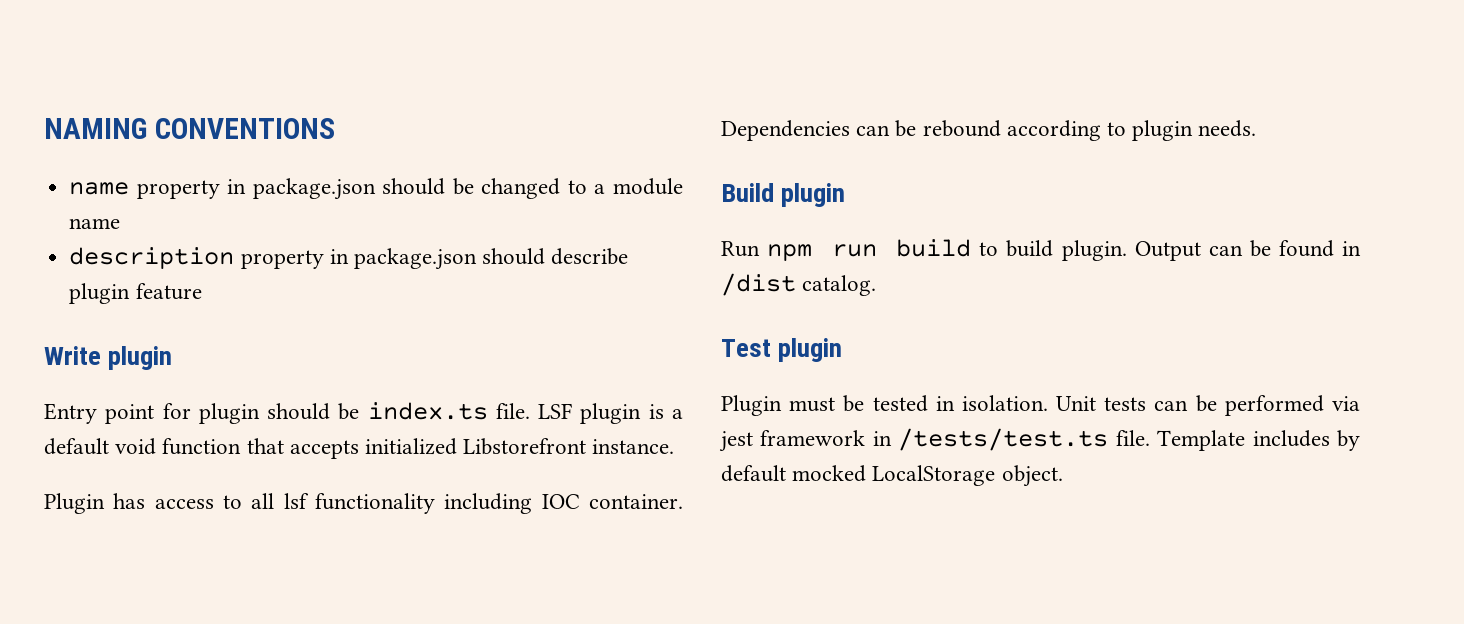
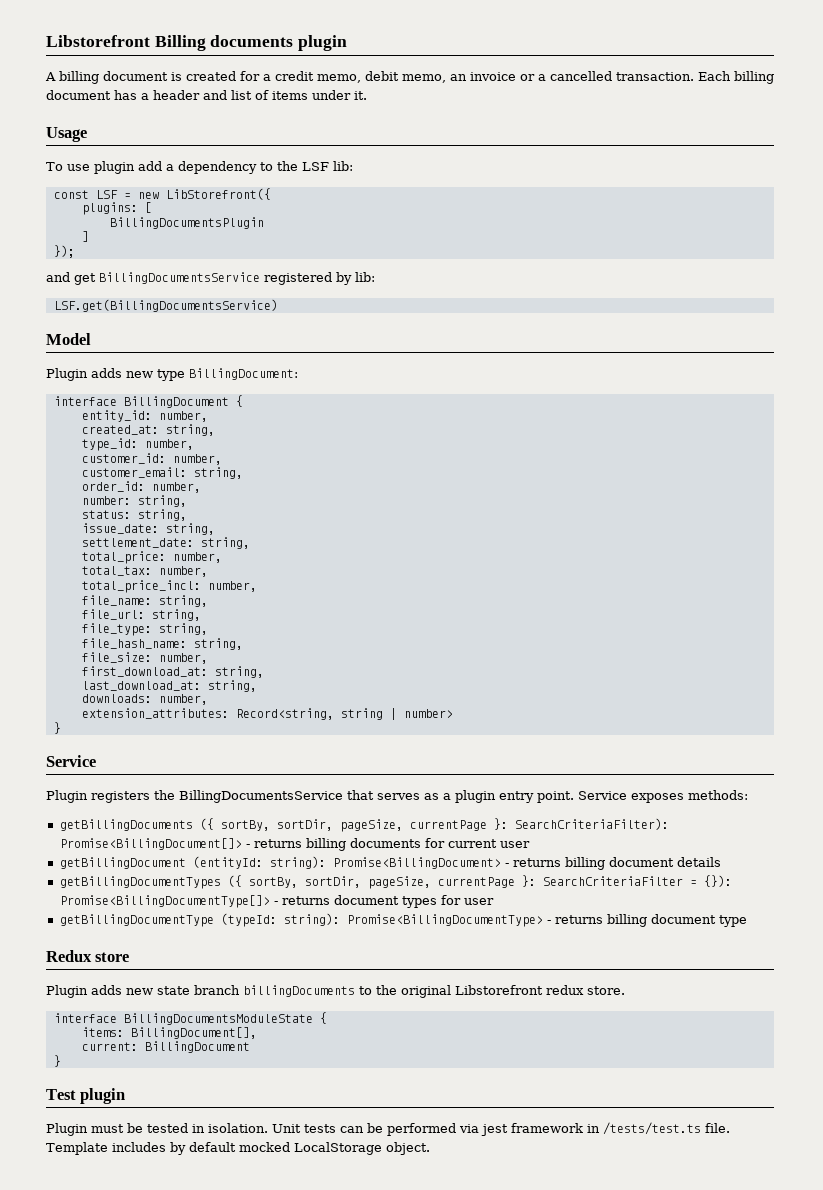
[44,118,335,139] [69,178,684,200] [69,218,121,229] [69,247,629,270] [69,283,202,304] [44,346,173,370] [44,402,683,424] [44,438,675,459] [44,493,684,514] [721,120,1257,141] [721,183,846,207] [721,239,1361,261] [721,273,877,296] NAMING CONVENTIONS // name property in package.json should be changed to a module name // description property in package.json should describe plugin feature // Write plugin // Entry point for plugin should be index.ts file. LSF plugin is a default void function that accepts initialized Libstorefront instance. // Plugin has access to all lsf functionality including IOC container. Dependencies can be rebound according to plugin needs. // Build plugin // Run npm run build to build plugin. Output can be found in /dist catalog. -> [46,35,348,51] [45,71,774,84] [46,90,367,100] [46,127,87,142] [46,161,353,174] [53,188,271,200] [81,202,152,215] [109,217,264,229] [81,231,89,242] [53,245,75,258] [46,272,375,285] [53,299,278,312] [46,333,91,345] [46,368,298,381] [53,395,243,408] [81,410,208,422] [81,424,215,436] [81,438,194,451] [81,453,222,465] [81,467,243,479] [81,481,201,493] [81,495,187,507] [81,509,187,521] [81,523,215,535] [81,537,250,549] [81,551,222,564] [81,566,208,577] [81,580,257,593] [81,595,208,607] [81,609,201,621] [81,623,208,636] [81,638,243,650] [81,652,208,664] [81,666,264,678] [81,680,257,692] [81,694,208,705] [81,708,453,720] [53,722,61,734] [46,755,96,767] [46,790,748,803] [59,818,669,832] [59,838,530,851] [59,856,721,870] [59,875,732,889] [59,895,494,908] [59,913,747,927] [46,950,130,962] [46,985,625,998] [53,1012,327,1025] [81,1027,257,1039] [81,1041,250,1053] [53,1055,61,1067] Libstorefront Billing documents plugin // A billing document is created for a credit memo, debit memo, an invoice or a cancelled transaction. Each billing document has a header and list of items under it. // Usage // To use plugin add a dependency to the LSF lib: // const LSF = new LibStorefront({ // plugins: [ // BillingDocumentsPlugin // ] // }); // and get BillingDocumentsService registered by lib: // LSF.get(BillingDocumentsService) // Model // Plugin adds new type BillingDocument: // interface BillingDocument { // entity_id: number, // created_at: string, // type_id: number, // customer_id: number, // customer_email: string, // order_id: number, // number: string, // status: string, // issue_date: string, // settlement_date: string, // total_price: number, // total_tax: number, // total_price_incl: number, // file_name: string, // file_url: string, // file_type: string, // file_hash_name: string, // file_size: number, // first_download_at: string, // last_download_at: string, // downloads: number, // extension_attributes: Record<string, string | number> // } // Service // Plugin registers the BillingDocumentsService that serves as a plugin entry point. Service exposes methods: // getBillingDocuments ({ sortBy, sortDir, pageSize, currentPage }: SearchCriteriaFilter): Promise<BillingDocument[]> - returns billing documents for current user // getBillingDocument (entityId: string): Promise<BillingDocument> - returns billing document details // getBillingDocumentTypes ({ sortBy, sortDir, pageSize, currentPage }: SearchCriteriaFilter = {}): Promise<BillingDocumentType[]> - returns document types for user // getBillingDocumentType (typeId: string): Promise<BillingDocumentType> - returns billing document type // Redux store // Plugin adds new state branch billingDocuments to the original Libstorefront redux store. // interface BillingDocumentsModuleState { // items: BillingDocument[], // current: BillingDocument // }

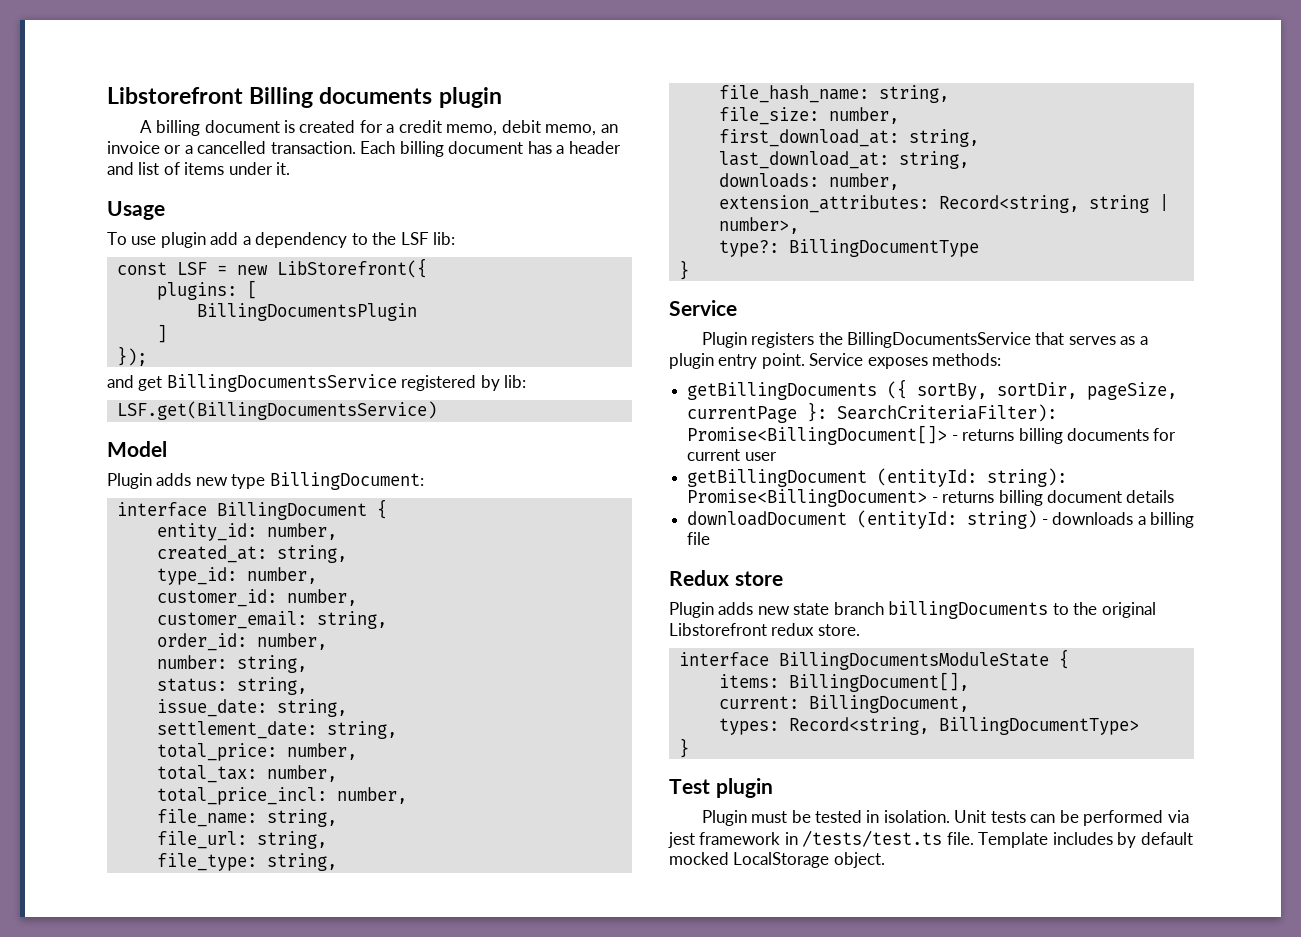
[403,709,453,718] number> -> [718,217,799,234] [718,239,979,257] number>, // type?: BillingDocumentType
[59,875,732,889] [59,895,494,908] [59,913,747,927] getBillingDocumentTypes ({ sortBy, sortDir, pageSize, currentPage }: SearchCriteriaFilter = {}): Promise<BillingDocumentType[]> - returns document types for user // getBillingDocumentType (typeId: string): Promise<BillingDocumentType> - returns billing document type -> [687,510,1194,529] [687,532,711,545] downloadDocument (entityId: string) - downloads a billing file
[144,1041,250,1053] BillingDocument -> [808,695,969,713] [718,717,1139,735] BillingDocument, // types: Record<string, BillingDocumentType>

